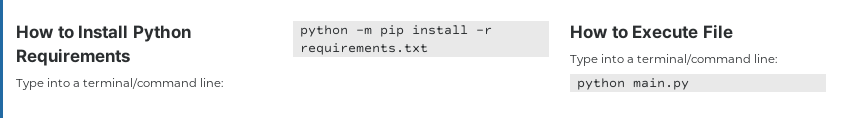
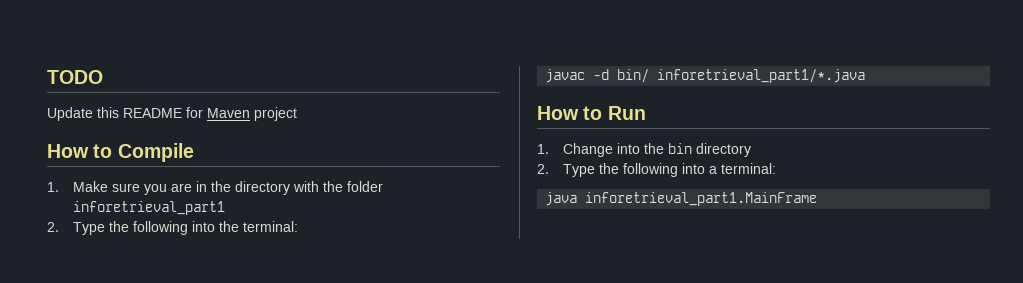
[16,25,192,42] [16,48,130,66] [16,78,224,90] [299,25,492,37] [299,43,428,55] [570,24,734,39] [570,54,778,66] [576,78,689,90] How to Install Python Requirements // Type into a terminal/command line: // python -m pip install -r requirements.txt // How to Execute File // Type into a terminal/command line: // python main.py -> [47,70,103,84] [47,107,297,121] [47,143,194,162] [47,181,384,195] [73,201,226,215] [47,221,299,235] [545,69,866,83] [537,106,646,120] [537,143,752,157] [537,163,777,177] [545,192,818,206] TODO // Update this README for Maven project // How to Compile // 1. Make sure you are in the directory with the folder inforetrieval_part1 // 2. Type the following into the terminal: // javac -d bin/ inforetrieval_part1/*.java // How to Run // 1. Change into the bin directory // 2. Type the following into a terminal: // java inforetrieval_part1.MainFrame

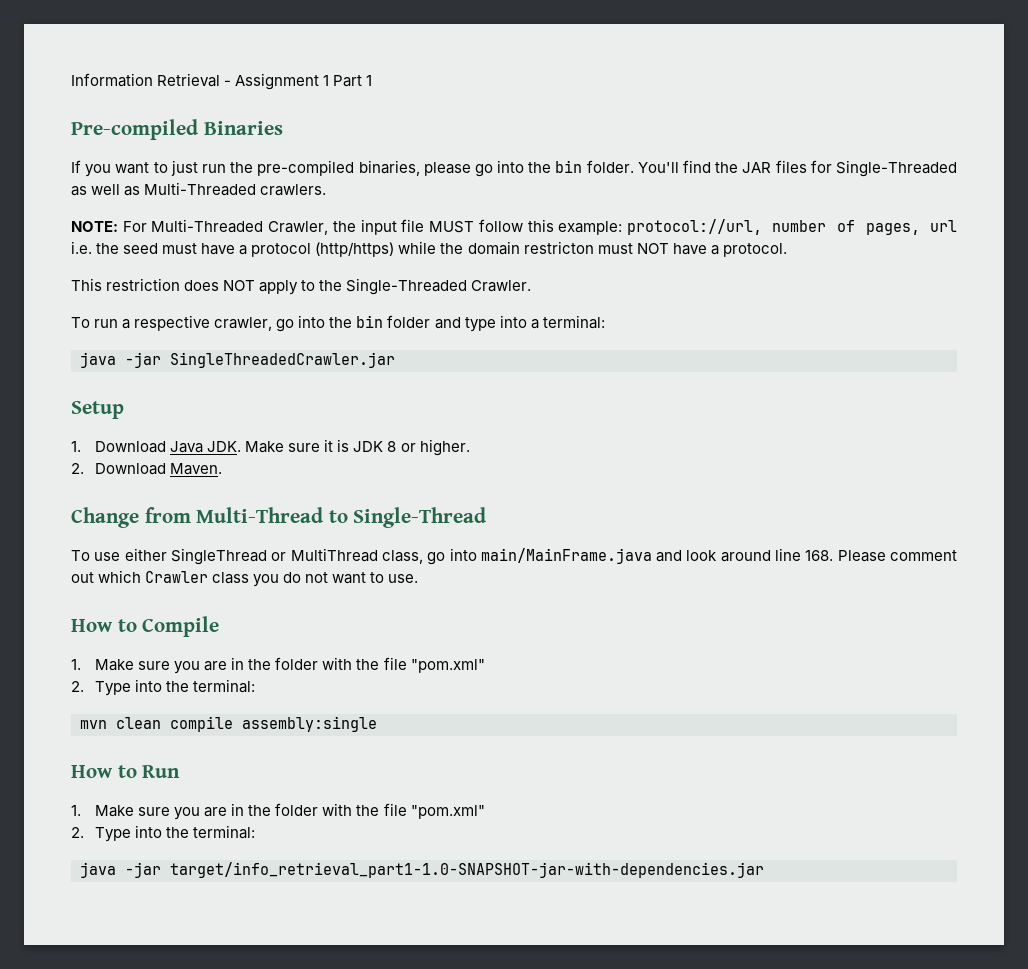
[47,70,103,84] [47,107,297,121] TODO // Update this README for Maven project -> [71,73,373,90] [71,119,283,140] [71,160,957,177] [71,182,327,196] [71,219,957,235] [71,241,787,257] [71,278,532,295] [71,315,605,332] [80,352,395,368] [71,401,124,419] [71,439,470,456] [71,463,223,475] [71,507,487,528] [71,548,957,565] [71,570,419,587] Information Retrieval - Assignment 1 Part 1 // Pre-compiled Binaries // If you want to just run the pre-compiled binaries, please go into the bin folder. You'll find the JAR files for Single-Threaded as well as Multi-Threaded crawlers. // NOTE: For Multi-Threaded Crawler, the input file MUST follow this example: protocol://url, number of pages, url i.e. the seed must have a protocol (http/https) while the domain restricton must NOT have a protocol. // This restriction does NOT apply to the Single-Threaded Crawler. // To run a respective crawler, go into the bin folder and type into a terminal: // java -jar SingleThreadedCrawler.jar // Setup // 1. Download Java JDK. Make sure it is JDK 8 or higher. // 2. Download Maven. // Change from Multi-Thread to Single-Thread // To use either SingleThread or MultiThread class, go into main/MainFrame.java and look around line 168. Please comment out which Crawler class you do not want to use.
[235,181,384,195] [73,201,226,215] [47,221,299,235] [545,69,866,83] directory with the folder inforetrieval_part1 // 2. Type the following into the terminal: // javac -d bin/ inforetrieval_part1/*.java -> [275,657,485,673] [71,679,256,696] [80,716,377,732] folder with the file "pom.xml" // 2. Type into the terminal: // mvn clean compile assembly:single
[563,143,752,157] [537,163,777,177] [545,192,818,206] Change into the bin directory // 2. Type the following into a terminal: // java inforetrieval_part1.MainFrame -> [95,803,485,820] [71,825,256,842] [80,862,764,878] Make sure you are in the folder with the file "pom.xml" // 2. Type into the terminal: // java -jar target/info_retrieval_part1-1.0-SNAPSHOT-jar-with-dependencies.jar

